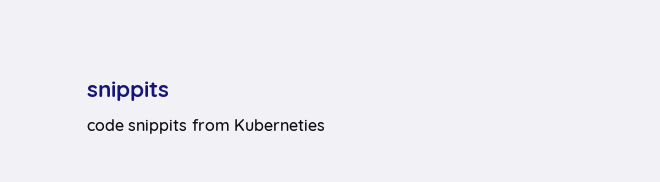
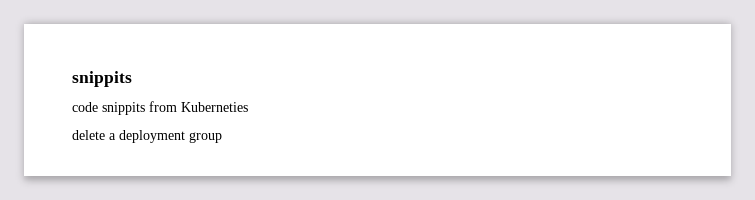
(325, 125) none -> [72,130,222,143] // delete a deployment group

